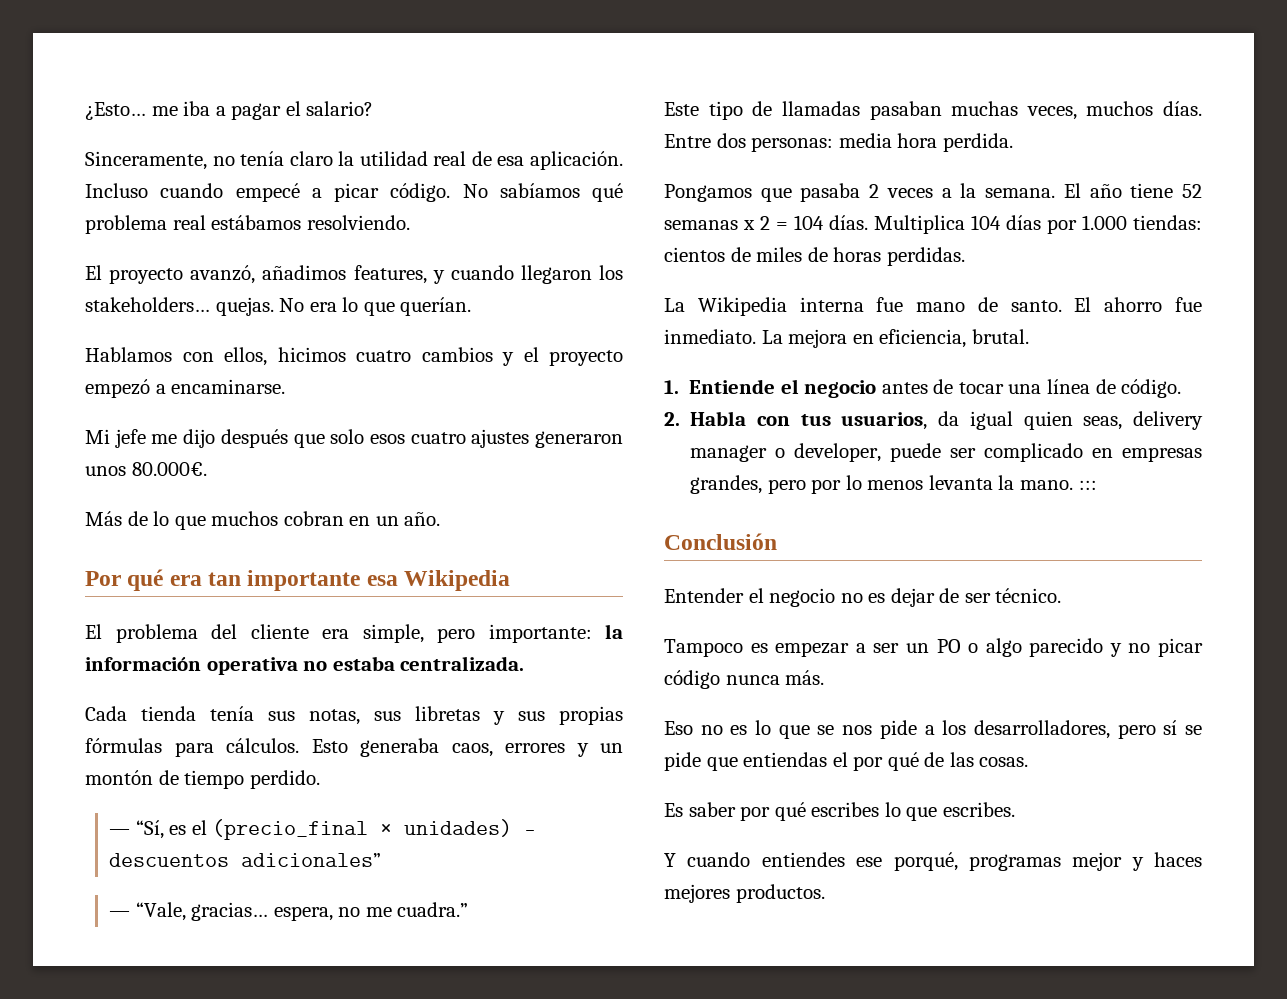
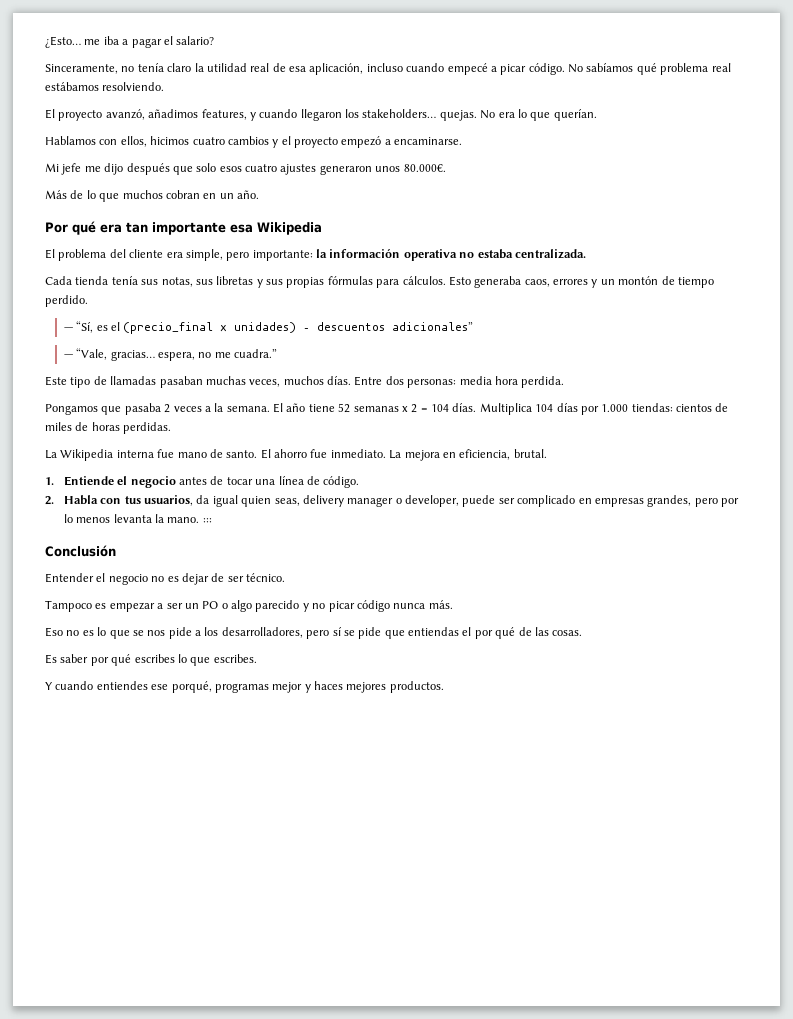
[530,151,623,170] [85,183,148,198] aplicación. Incluso -> [309,63,403,75] aplicación, incluso

